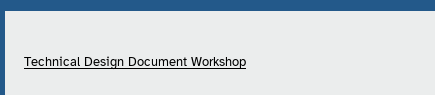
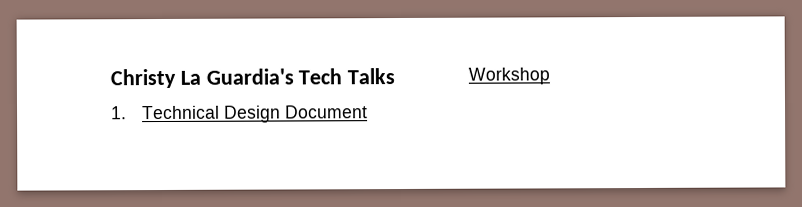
(24, 61) none -> [110,68,396,89] [111,106,127,120] Christy La Guardia's Tech Talks // 1.

